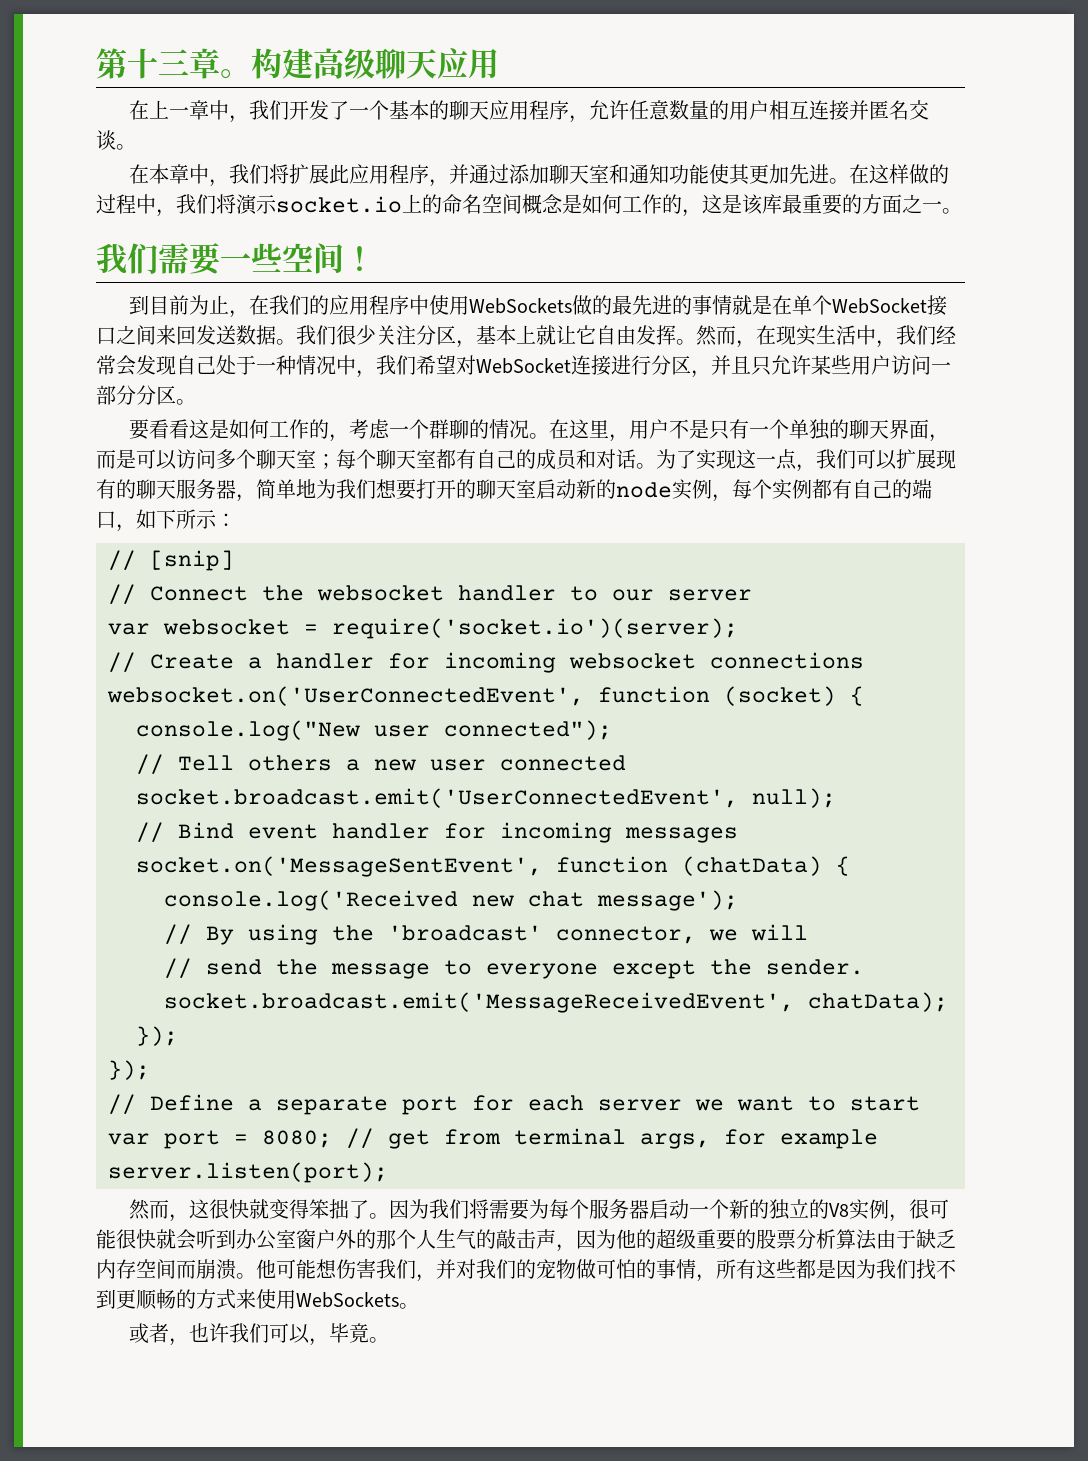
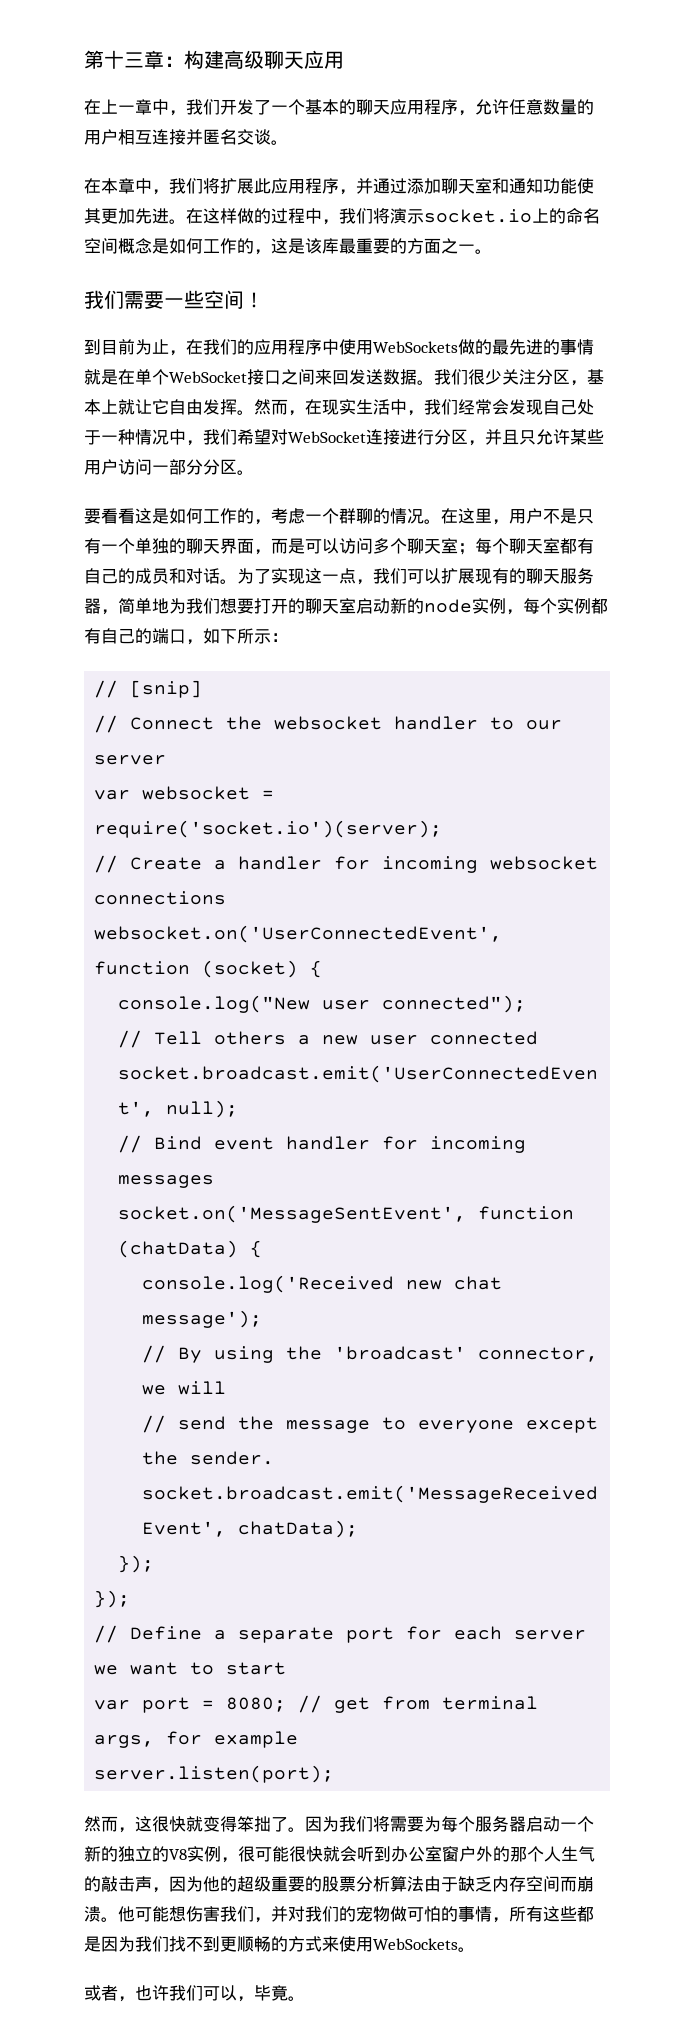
[220,69,251,79] 。 -> [164,56,184,67] ：

